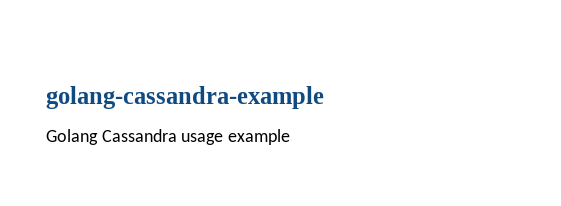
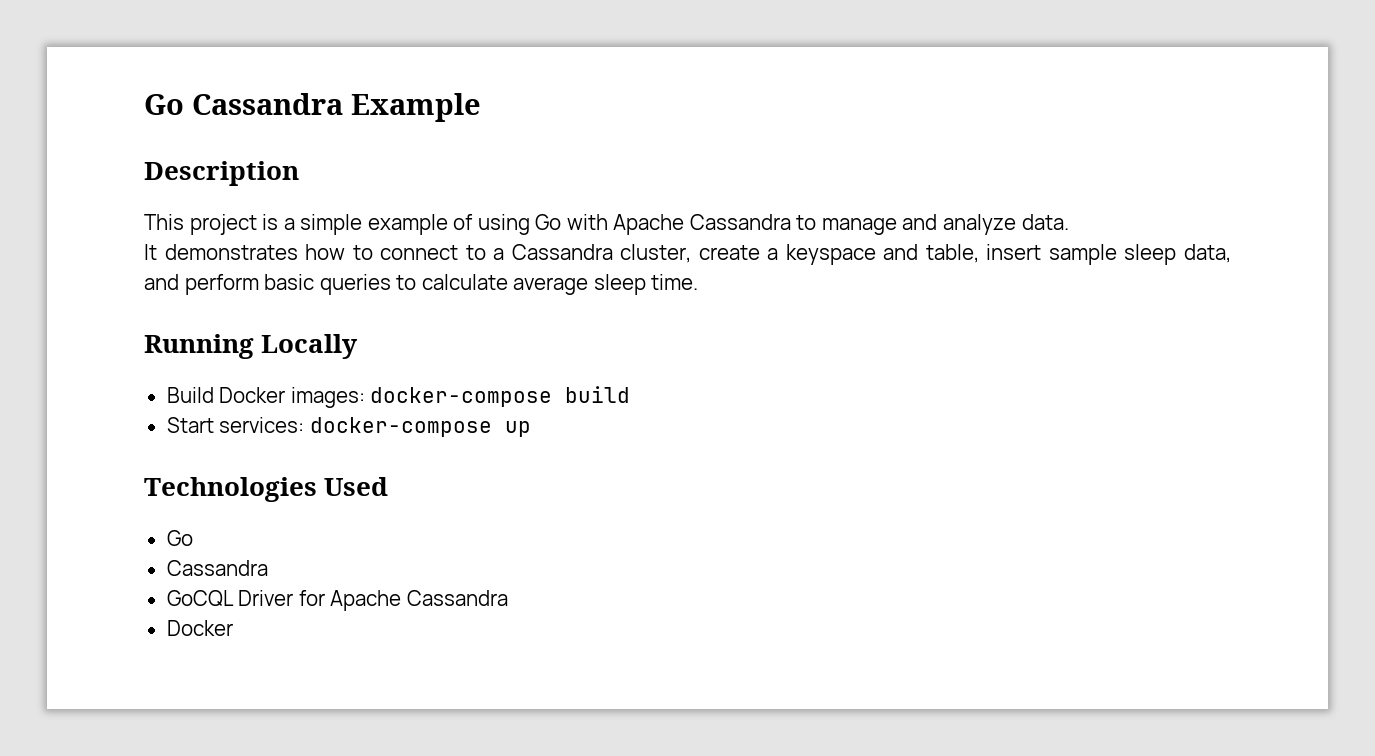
[46,86,324,109] [46,129,291,145] golang-cassandra-example // Golang Cassandra usage example -> [144,93,481,122] [144,161,299,186] [144,214,1069,235] [144,244,1231,265] [144,274,699,295] [144,334,359,359] [166,386,631,408] [166,417,531,437] [144,477,389,502] [166,530,193,546] [166,560,268,576] [166,590,508,611] [166,620,233,636] Go Cassandra Example // Description // This project is a simple example of using Go with Apache Cassandra to manage and analyze data. // It demonstrates how to connect to a Cassandra cluster, create a keyspace and table, insert sample sleep data, and perform basic queries to calculate average sleep time. // Running Locally // Build Docker images: docker-compose build // Start services: docker-compose up // Technologies Used // Go // Cassandra // GoCQL Driver for Apache Cassandra // Docker

